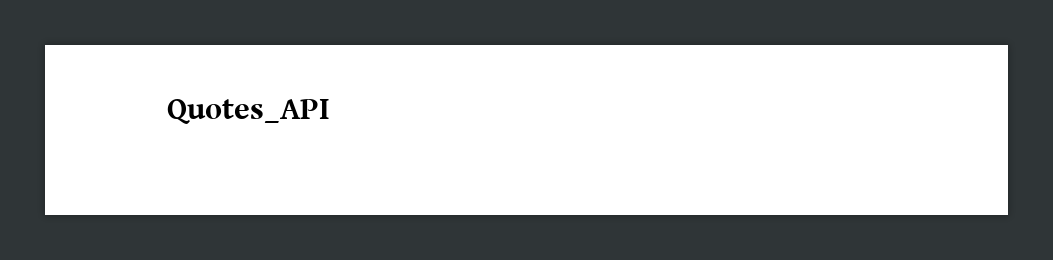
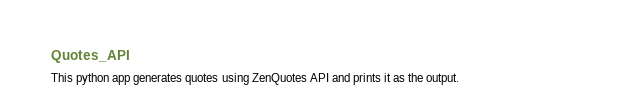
(330, 111) none -> [51,73,460,85] // This python app generates quotes using ZenQuotes API and prints it as the output.

